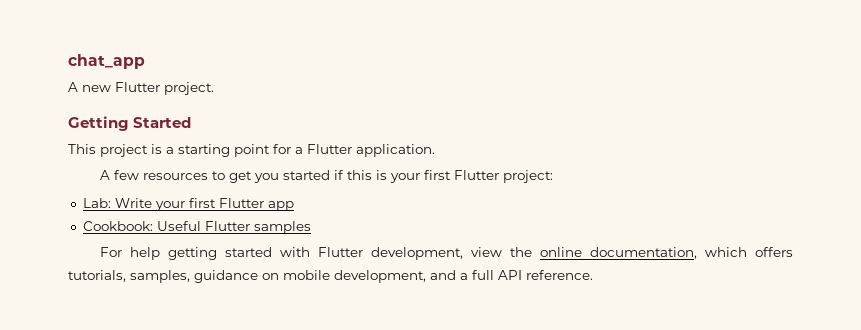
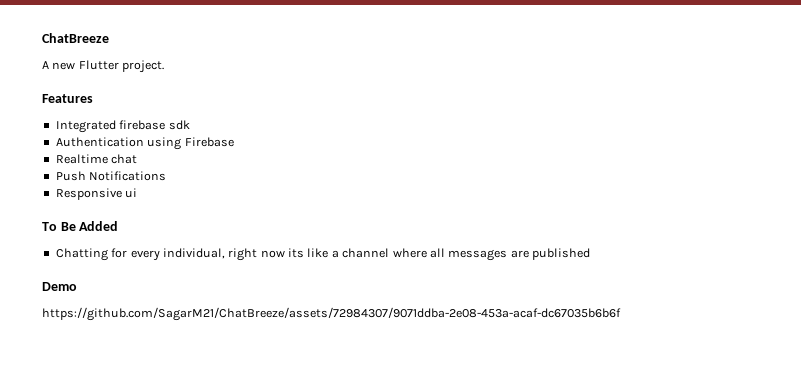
[68,54,145,69] chat_app -> [42,33,109,43] ChatBreeze
[68,116,192,131] [68,144,435,157] [99,170,553,183] [82,198,294,211] [82,221,311,234] [99,247,793,260] [68,270,593,283] Getting Started // This project is a starting point for a Flutter application. // A few resources to get you started if this is your first Flutter project: // Lab: Write your first Flutter app // Cookbook: Useful Flutter samples // For help getting started with Flutter development, view the online documentation, which offers tutorials, samples, guidance on mobile development, and a full API reference. -> [42,94,93,103] [55,120,190,133] [55,137,234,150] [55,154,138,164] [55,171,167,181] [55,188,138,200] [42,221,119,231] [55,248,590,261] [42,282,77,291] [42,307,621,321] Features // Integrated firebase sdk // Authentication using Firebase // Realtime chat // Push Notifications // Responsive ui // To Be Added // Chatting for every individual, right now its like a channel where all messages are published // Demo // https://github.com/SagarM21/ChatBreeze/assets/72984307/9071ddba-2e08-453a-acaf-dc67035b6b6f

